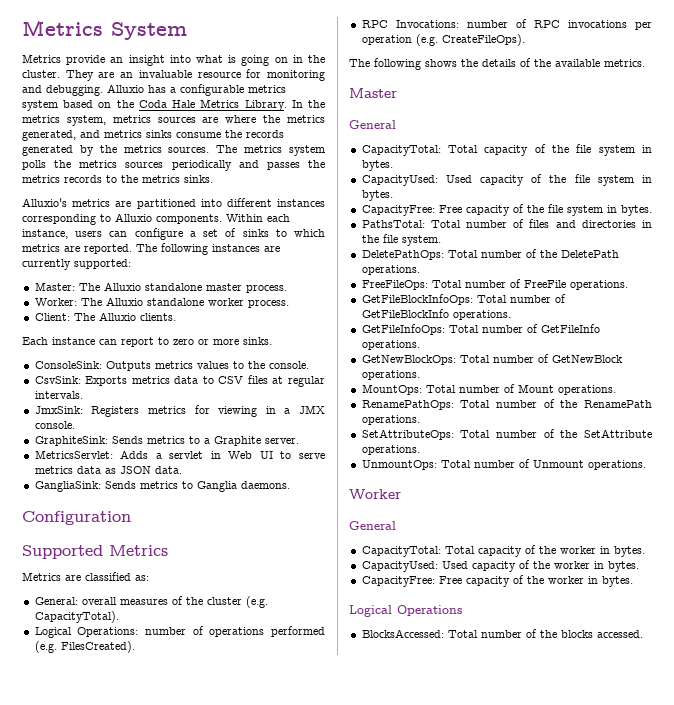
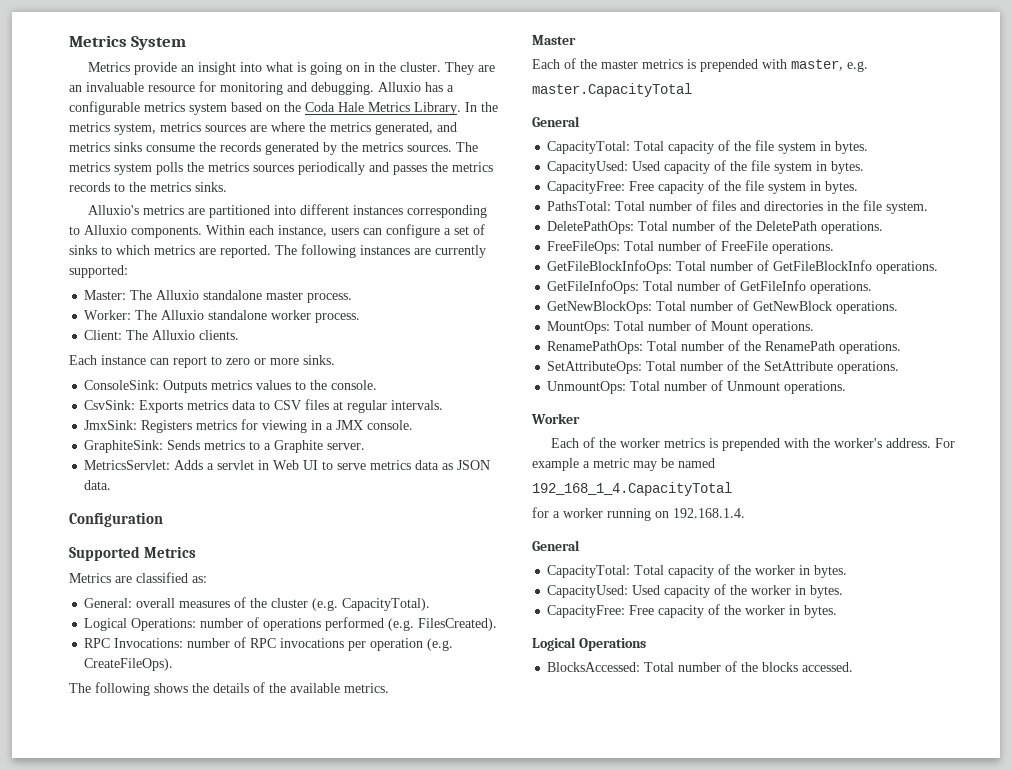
[34,481,290,492] // GangliaSink: Sends metrics to Ganglia daemons. -> (112, 485) none
(397, 93) none -> [532,58,868,72] [532,83,692,97] // Each of the master metrics is prepended with master, e.g. // master.CapacityTotal
(401, 494) none -> [550,437,955,451] [532,458,715,471] [532,482,732,496] [532,507,745,521] // Each of the worker metrics is prepended with the worker's address. For example a metric may be named // 192_168_1_4.CapacityTotal // for a worker running on 192.168.1.4.

